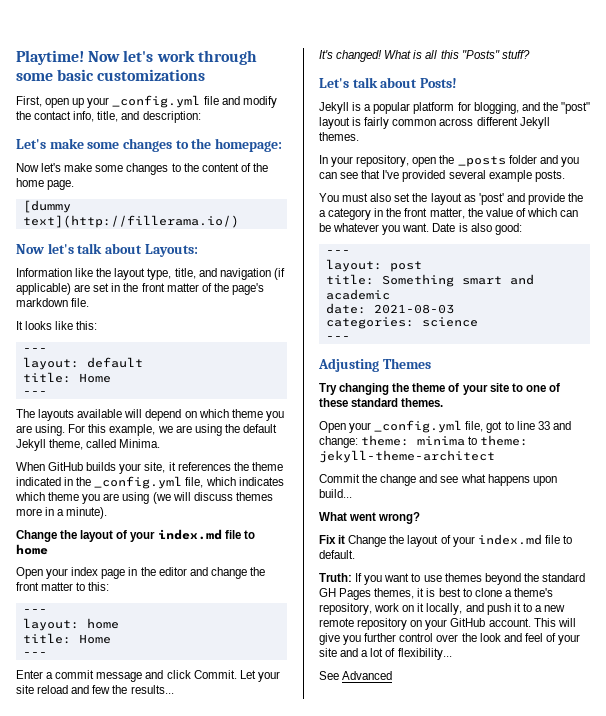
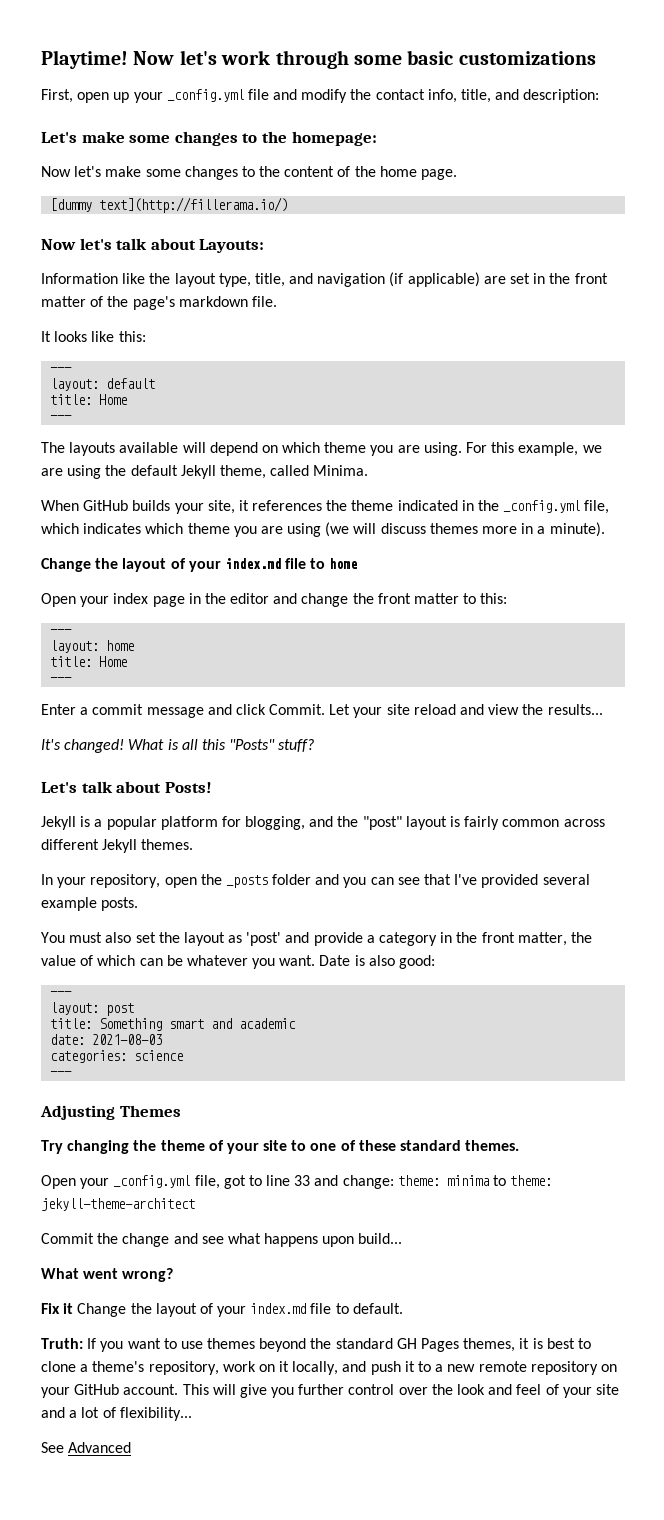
[92,685,111,694] few -> [488,704,520,715] view
[568,193,584,202] the -> (363, 939) none

